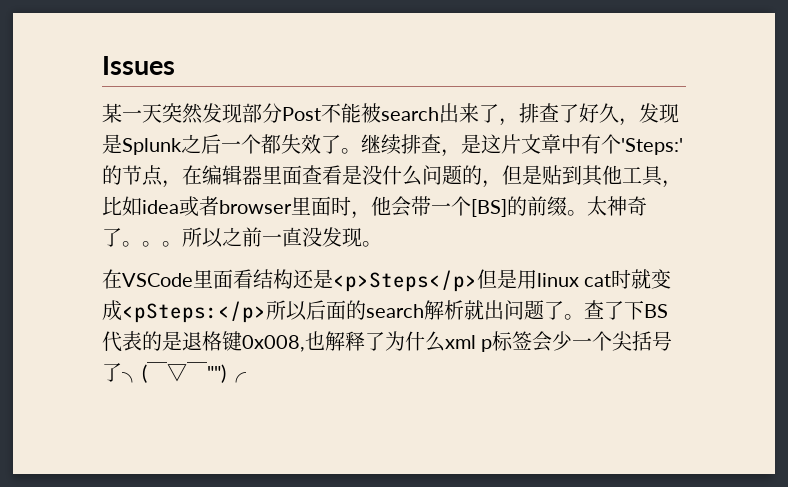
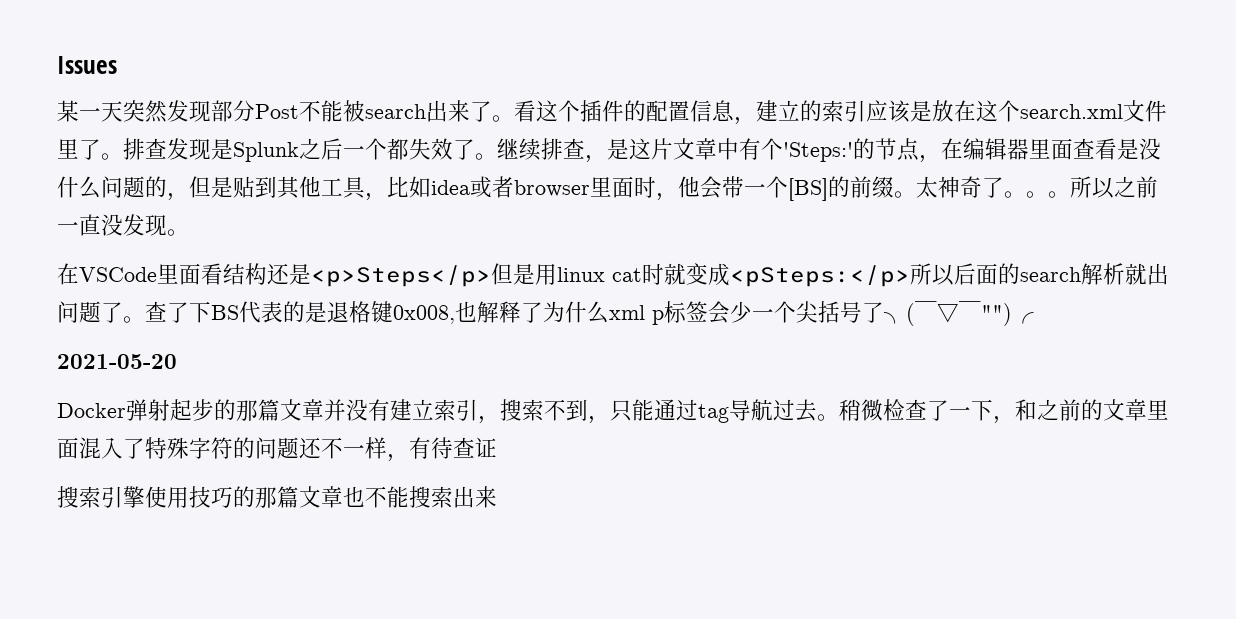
[499,103,639,126] ，排查了好久， -> [492,100,1167,125] [57,138,167,160] 。看这个插件的配置信息，建立的索引应该是放在这个search.xml文件里了。排查
(246, 373) none -> [57,354,177,369] [57,399,1169,424] [57,437,497,462] [57,486,497,508] // 2021-05-20 // Docker弹射起步的那篇文章并没有建立索引，搜索不到，只能通过tag导航过去。稍微检查了一下，和之前的文章里面混入了特殊字符的问题还不一样，有待查证 // 搜索引擎使用技巧的那篇文章也不能搜索出来

